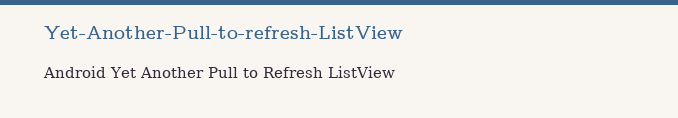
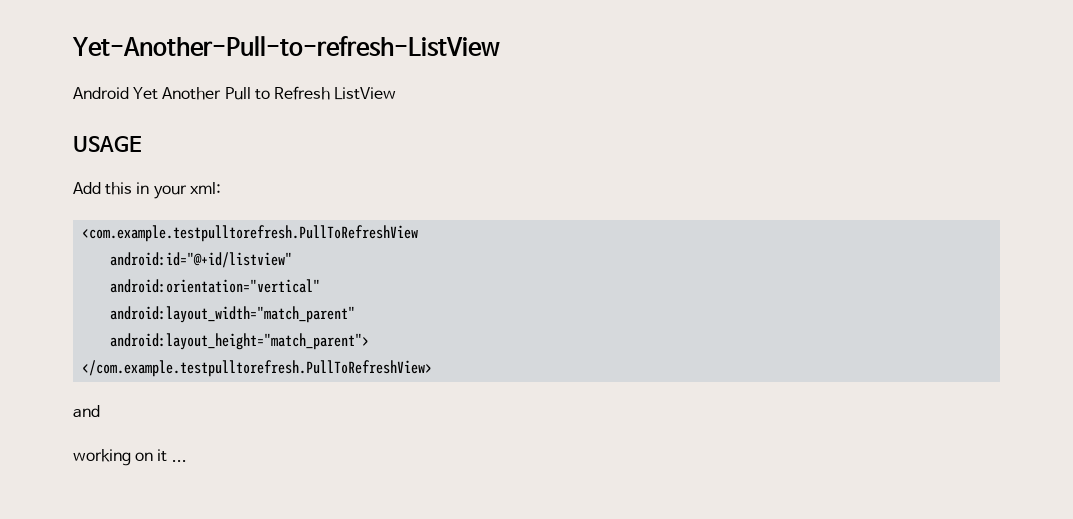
(395, 72) none -> [73,136,142,152] [73,182,221,199] [82,225,419,242] [110,252,293,268] [110,279,321,293] [110,306,356,323] [110,333,370,350] [82,360,433,377] [73,405,100,418] [73,449,187,466] // USAGE // Add this in your xml: // <com.example.testpulltorefresh.PullToRefreshView // android:id="@+id/listview" // android:orientation="vertical" // android:layout_width="match_parent" // android:layout_height="match_parent"> // </com.example.testpulltorefresh.PullToRefreshView> // and // working on it ...

